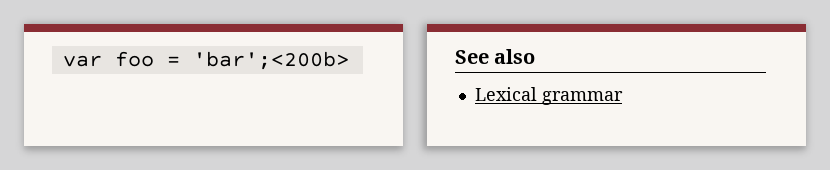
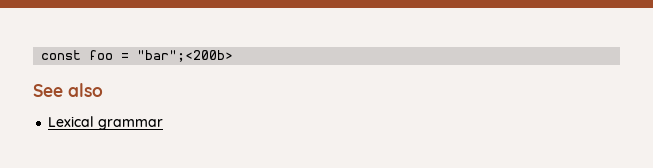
[62,55,102,67] var -> [41,50,82,60] const
[192,51,349,70] 'bar';<200b> -> [137,50,234,62] "bar";<200b>

